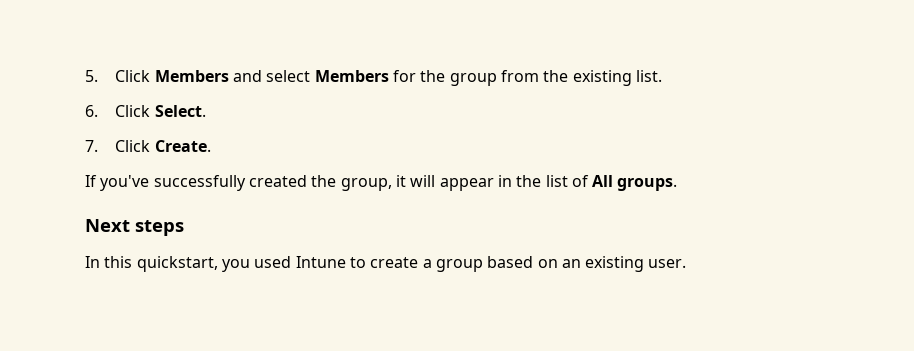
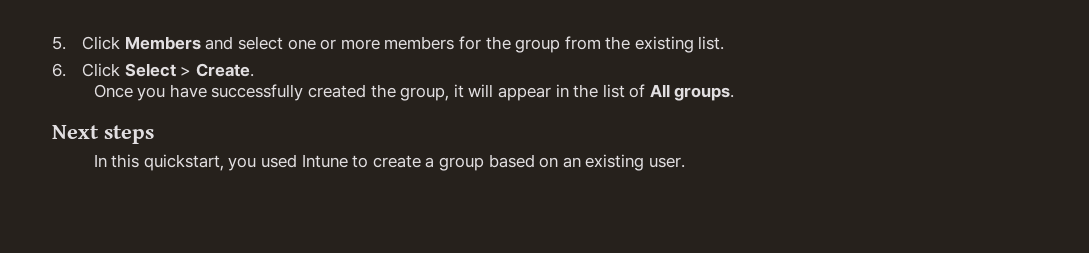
[314,70,389,82] Members -> [287,36,455,50] one or more members
[154,105,206,117] [85,140,211,152] [85,175,150,191] Select. // 7. Click Create. // If you've -> [124,63,254,77] [93,84,207,101] Select > Create. // Once you have

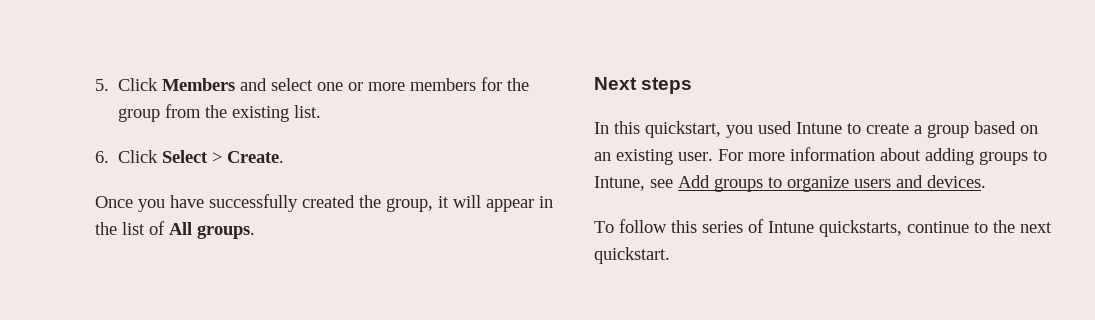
(685, 162) none -> [718,147,1047,165] [594,175,986,192] [594,219,1052,237] [594,247,670,264] For more information about adding groups to Intune, see Add groups to organize users and devices. // To follow this series of Intune quickstarts, continue to the next quickstart.

